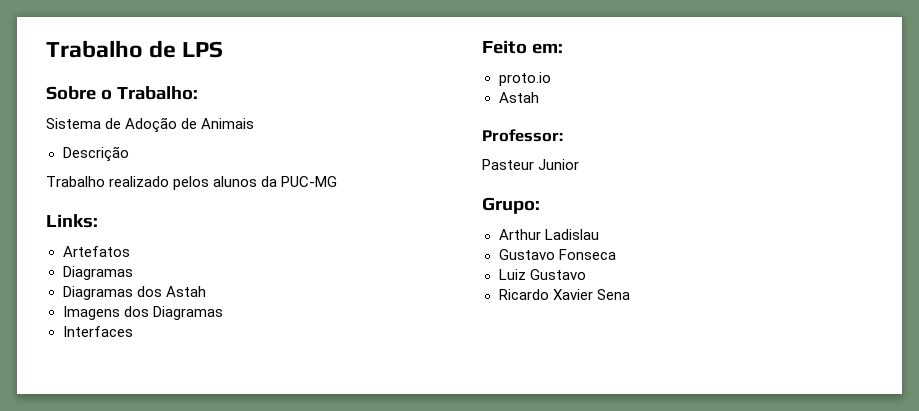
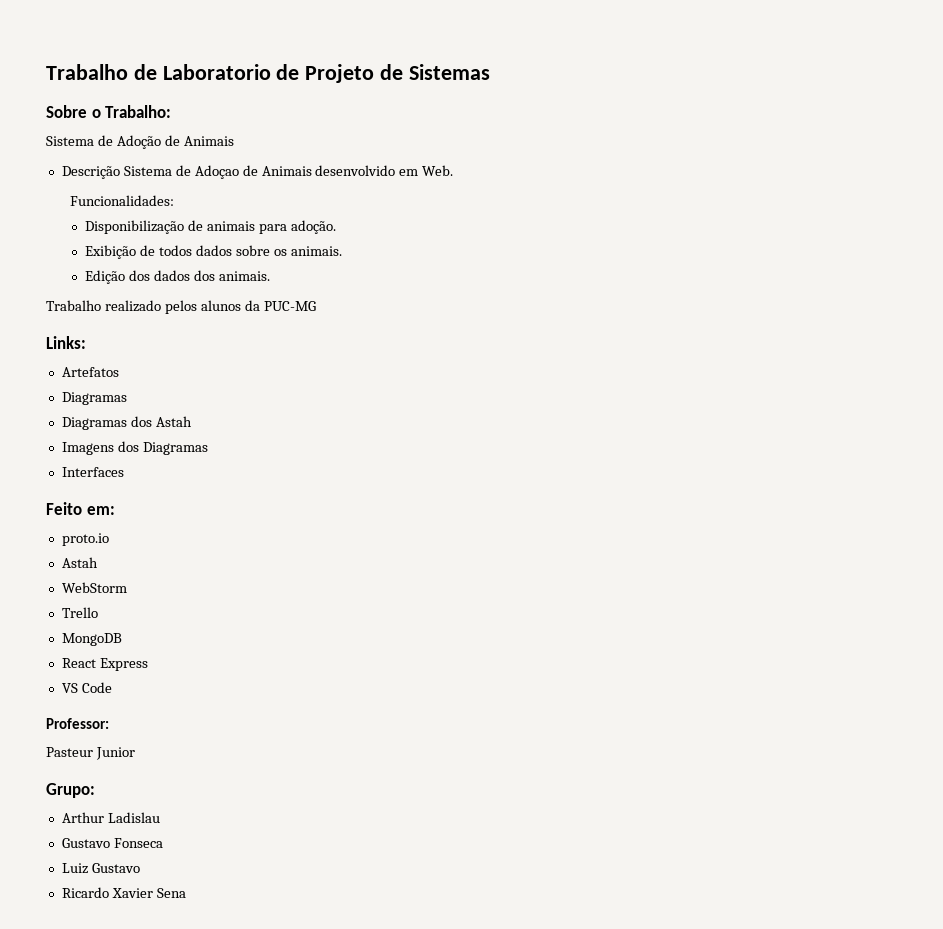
[182,41,224,58] LPS -> [162,64,490,83] Laboratorio de Projeto de Sistemas
(129, 154) none -> [123,165,454,179] [69,195,174,206] [85,220,337,234] [85,245,342,259] [85,270,271,284] Sistema de Adoçao de Animais desenvolvido em Web. // Funcionalidades: // Disponibilização de animais para adoção. // Exibição de todos dados sobre os animais. // Edição dos dados dos animais.
(539, 97) none -> [61,582,127,593] [61,607,98,618] [61,633,122,646] [61,658,148,671] [61,682,112,693] // WebStorm // Trello // MongoDB // React Express // VS Code

